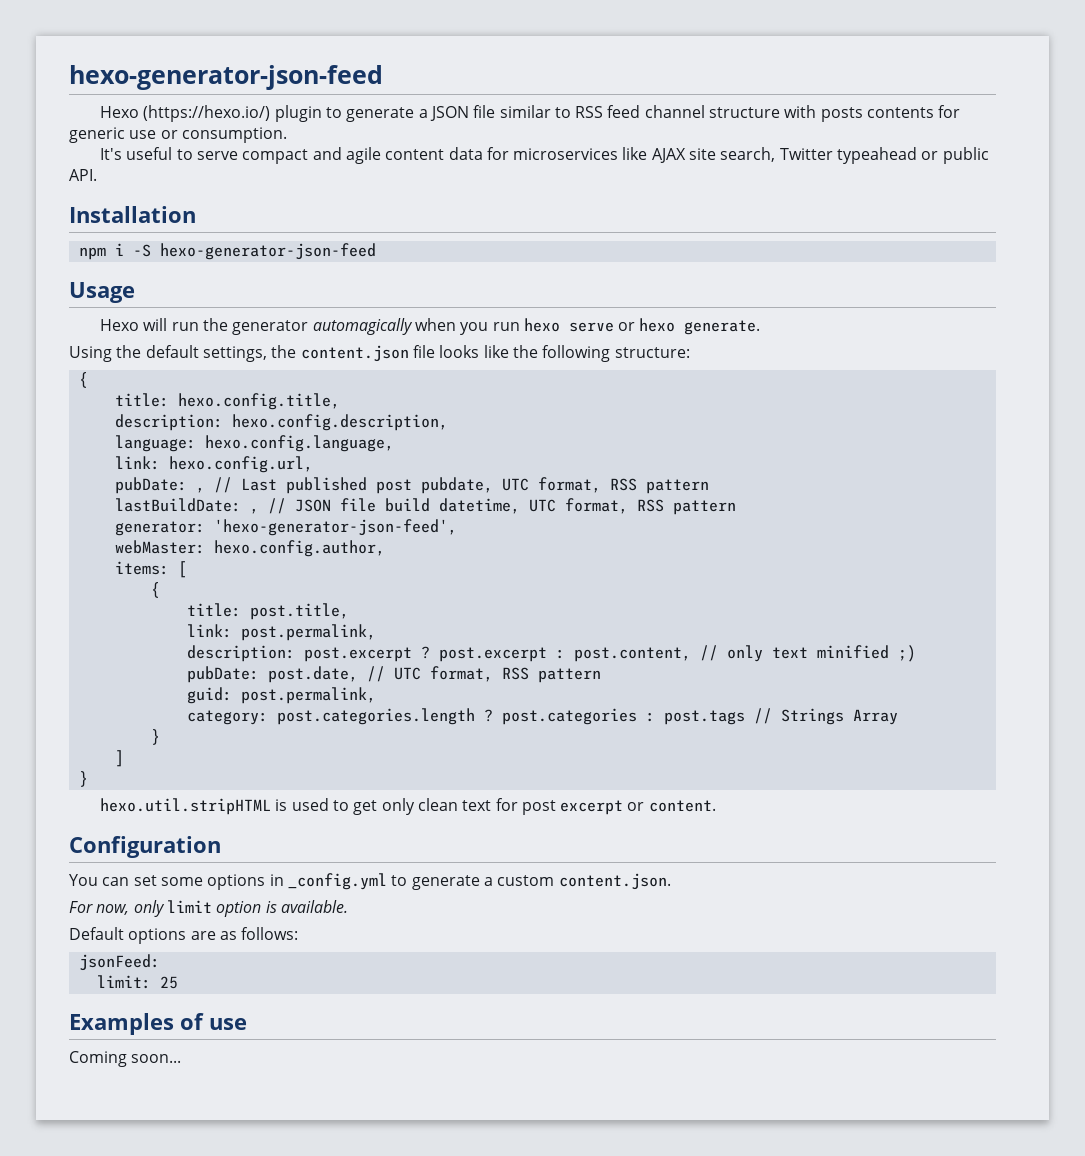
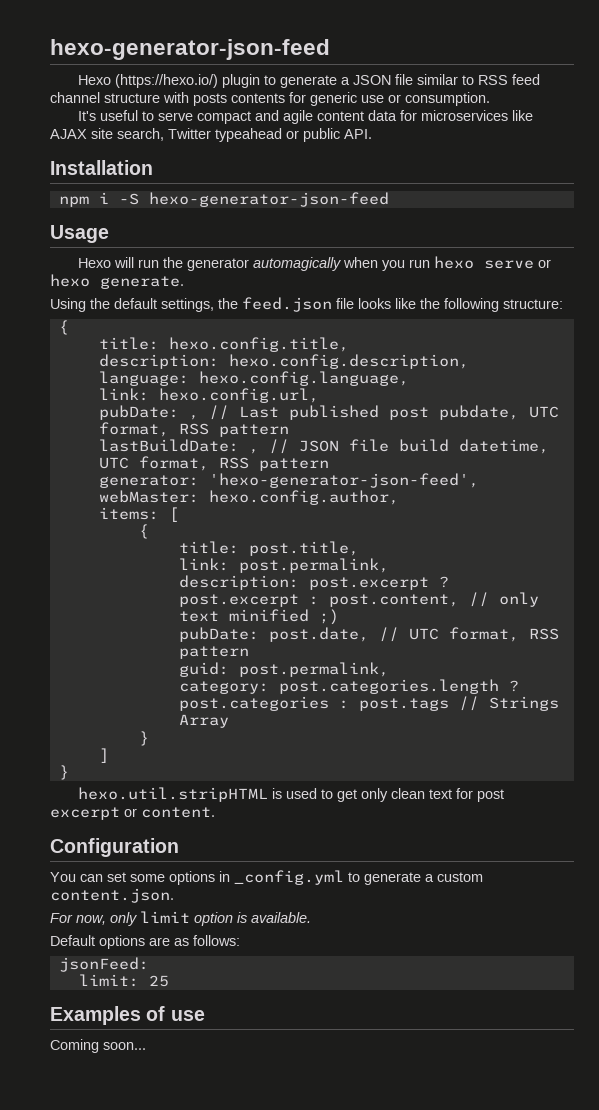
[300,345,409,362] content.json -> [242,297,332,312] feed.json

